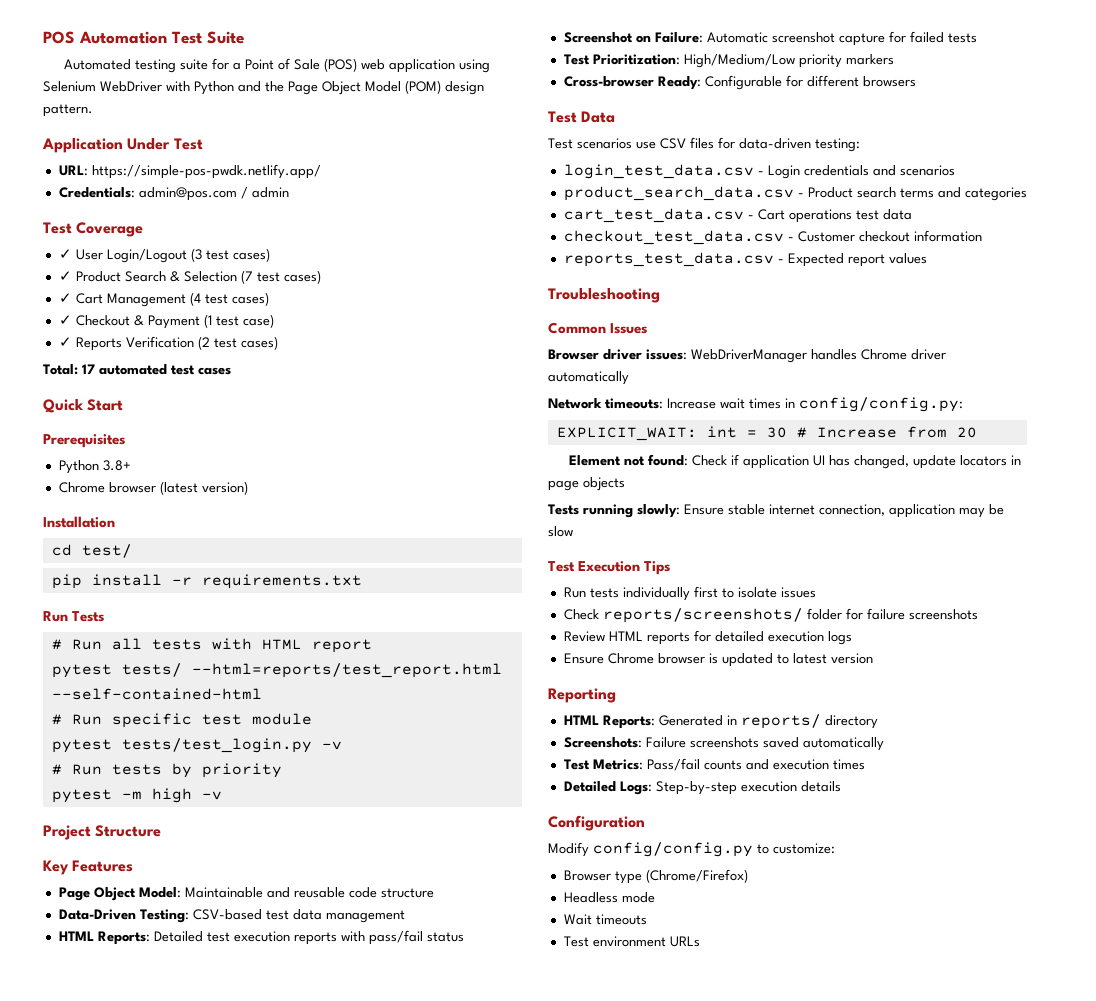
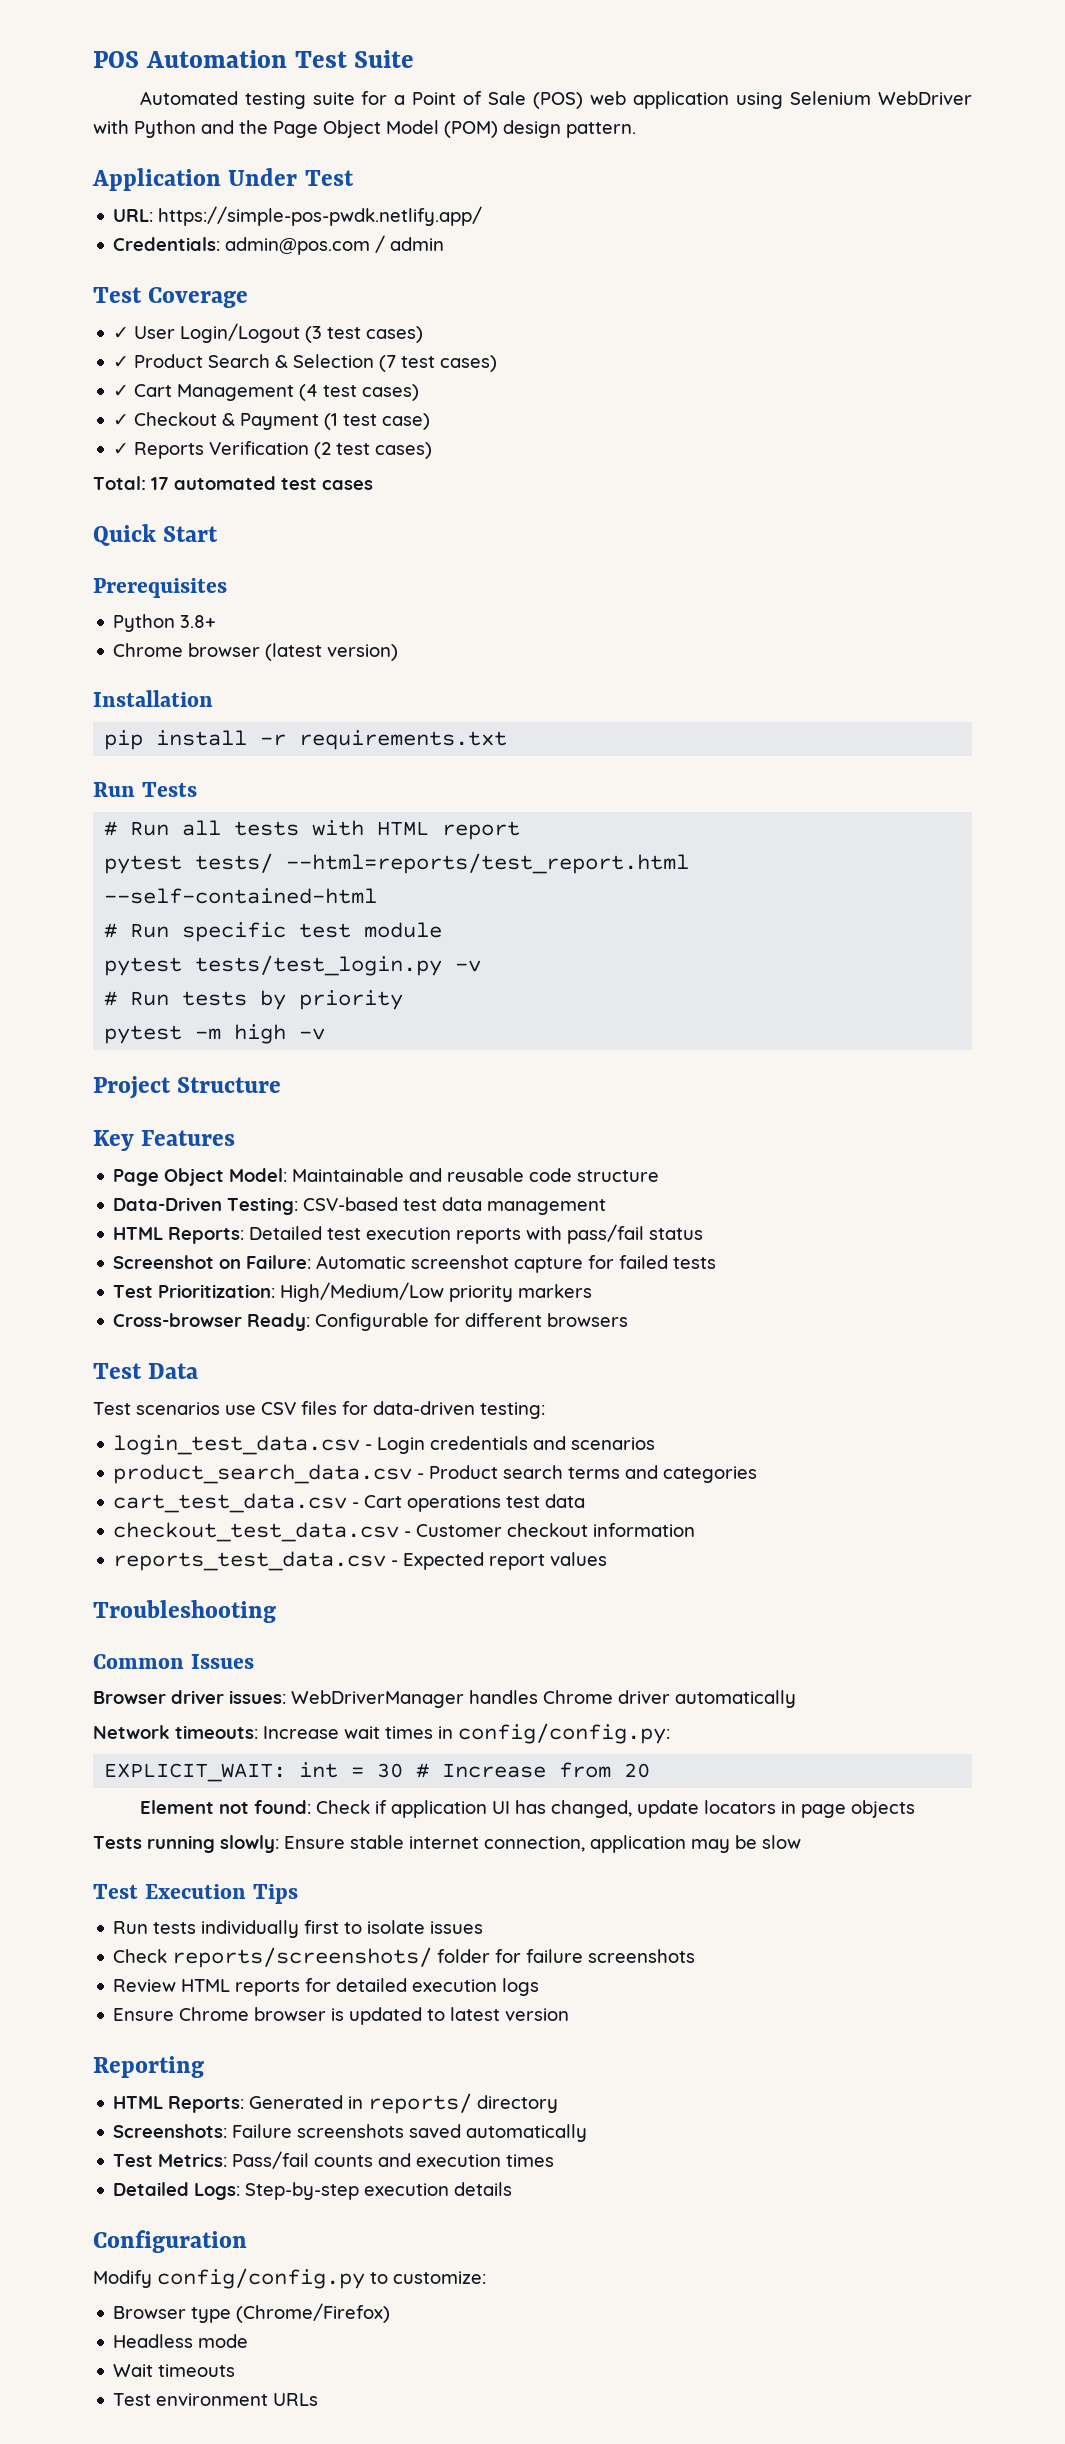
[51,544,132,558] // cd test/ -> (213, 698) none

